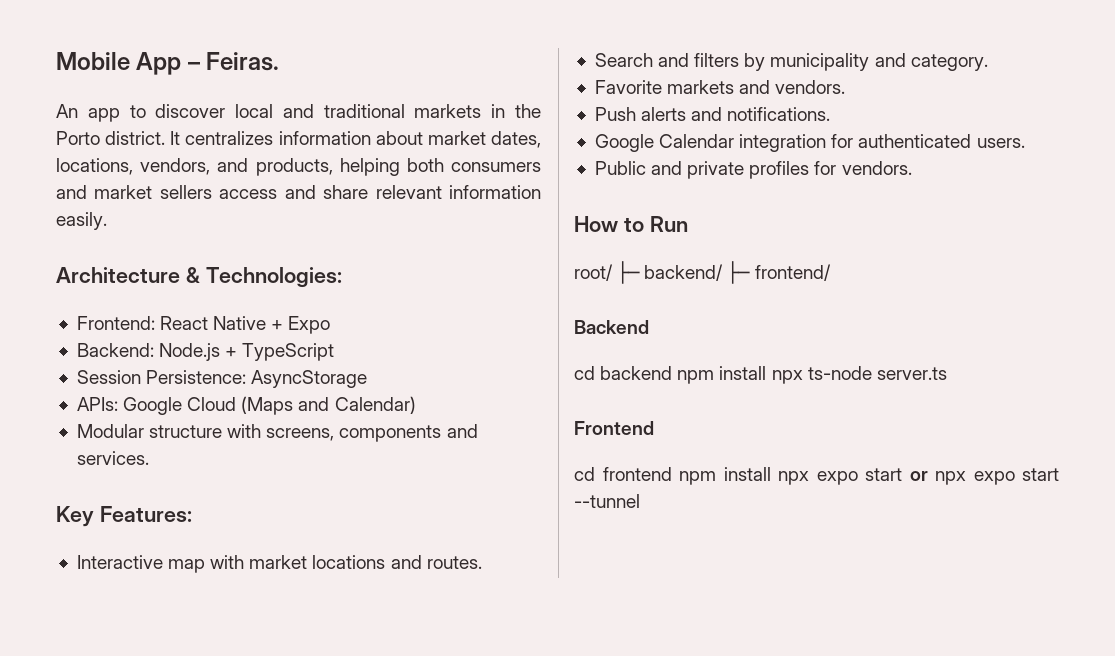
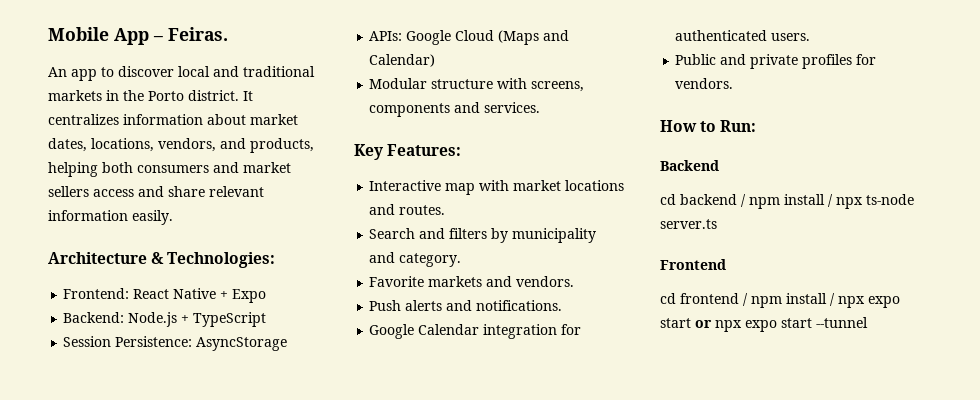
[649,216,688,232] [574,261,831,284] Run // root/ ├─ backend/ ├─ frontend/ -> [720,120,757,132] Run:
[677,366,767,384] npm install -> [741,194,833,209] / npm install /
[679,467,771,485] npm install -> [743,293,835,308] / npm install /

